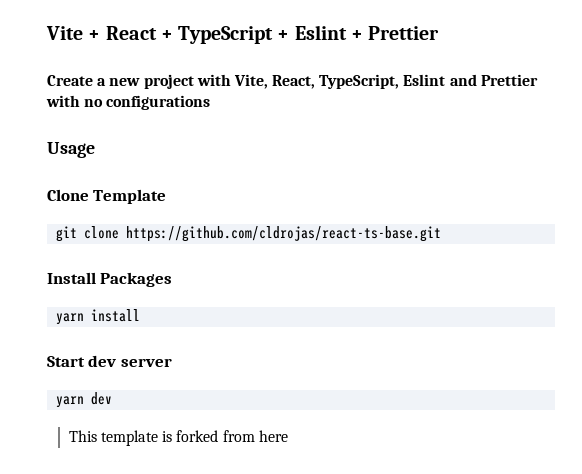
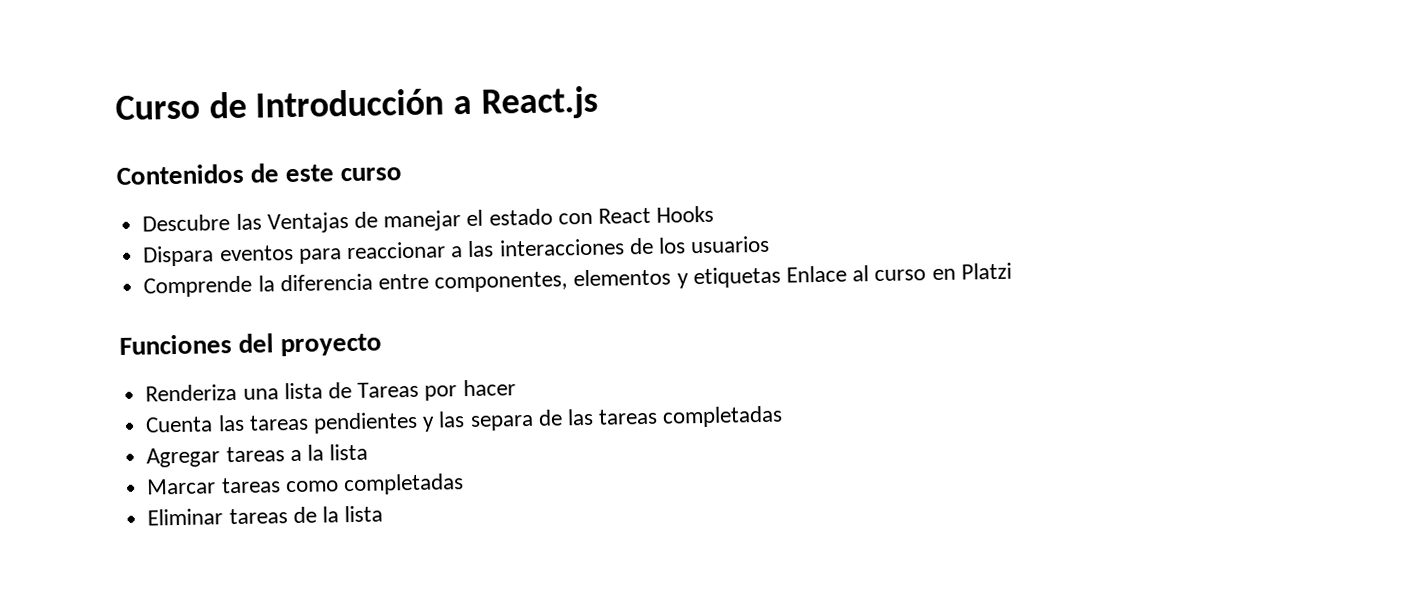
[46,25,440,44] [47,74,538,89] [46,95,211,110] [47,142,95,158] [47,189,167,204] [56,226,442,242] [47,272,173,287] [56,309,141,325] [47,355,172,367] [56,392,113,408] [68,430,288,446] Vite + React + TypeScript + Eslint + Prettier // Create a new project with Vite, React, TypeScript, Eslint and Prettier with no configurations // Usage // Clone Template // git clone https://github.com/cldrojas/react-ts-base.git // Install Packages // yarn install // Start dev server // yarn dev // This template is forked from here -> [115,85,598,121] [116,163,403,185] [142,205,715,234] [142,235,771,267] [143,262,1012,298] [119,333,383,357] [145,379,516,402] [145,405,784,434] [146,443,369,468] [146,473,464,496] [147,505,384,526] Curso de Introducción a React.js // Contenidos de este curso // Descubre las Ventajas de manejar el estado con React Hooks // Dispara eventos para reaccionar a las interacciones de los usuarios // Comprende la diferencia entre componentes, elementos y etiquetas Enlace al curso en Platzi // Funciones del proyecto // Renderiza una lista de Tareas por hacer // Cuenta las tareas pendientes y las separa de las tareas completadas // Agregar tareas a la lista // Marcar tareas como completadas // Eliminar tareas de la lista

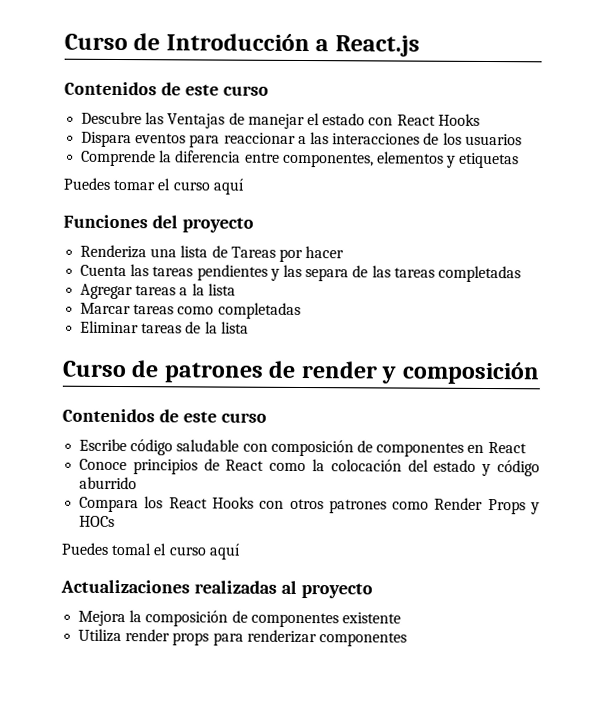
[785,262,1012,283] Enlace al curso en Platzi -> [63,177,244,195] // Puedes tomar el curso aquí
(384, 514) none -> [62,360,539,385] [62,408,267,423] [79,438,527,457] [79,458,540,477] [79,476,138,490] [79,496,540,515] [79,515,116,527] [61,542,241,560] [60,579,373,599] [78,610,401,628] [78,628,407,647] // Curso de patrones de render y composición // Contenidos de este curso // Escribe código saludable con composición de componentes en React // Conoce principios de React como la colocación del estado y código aburrido // Compara los React Hooks con otros patrones como Render Props y HOCs // Puedes tomal el curso aquí // Actualizaciones realizadas al proyecto // Mejora la composición de componentes existente // Utiliza render props para renderizar componentes

